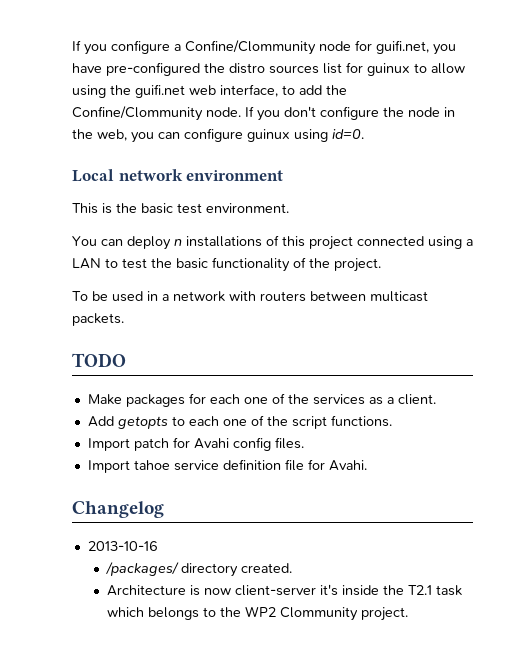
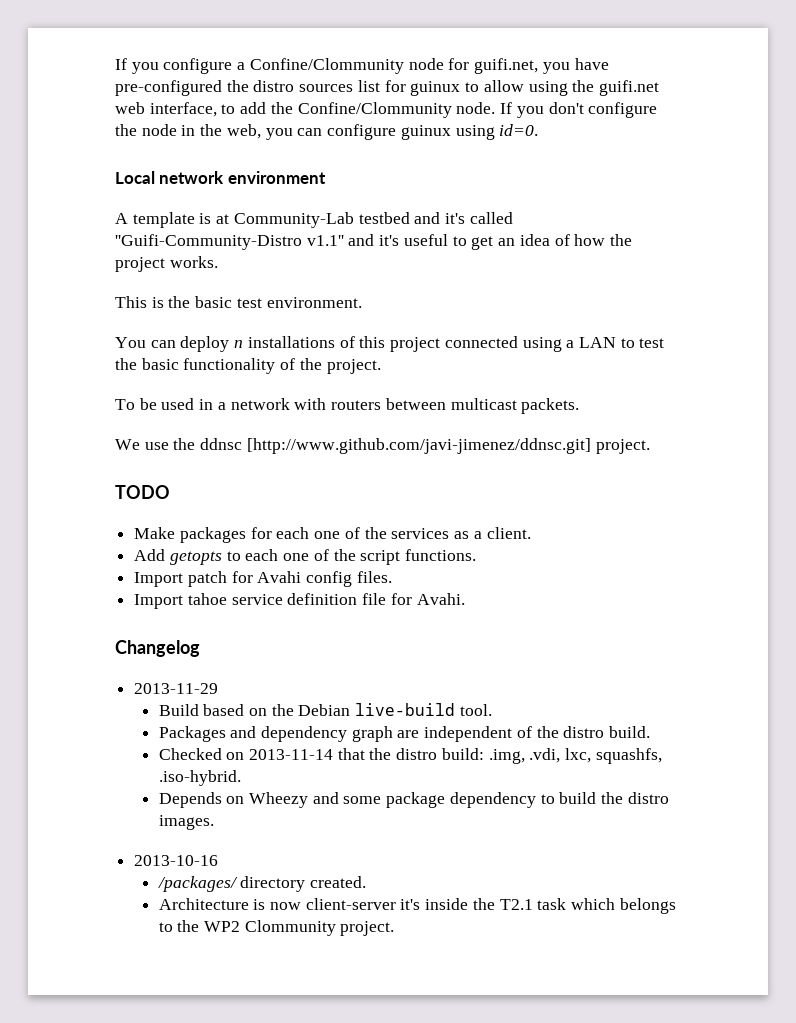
(284, 175) none -> [115,212,513,228] [115,234,632,250] [115,256,218,272] // A template is at Community-Lab testbed and it's called ''Guifi-Community-Distro v1.1'' and it's useful to get an idea of how the project works.
(124, 319) none -> [115,438,650,454] // We use the ddnsc [http://www.github.com/javi-jimenez/ddnsc.git] project.
(164, 509) none -> [134,683,219,694] [158,703,492,716] [158,726,651,742] [158,748,662,764] [158,770,241,786] [158,792,669,808] [158,815,214,830] // 2013-11-29 // Build based on the Debian live-build tool. // Packages and dependency graph are independent of the distro build. // Checked on 2013-11-14 that the distro build: .img, .vdi, lxc, squashfs, .iso-hybrid. // Depends on Wheezy and some package dependency to build the distro images.

